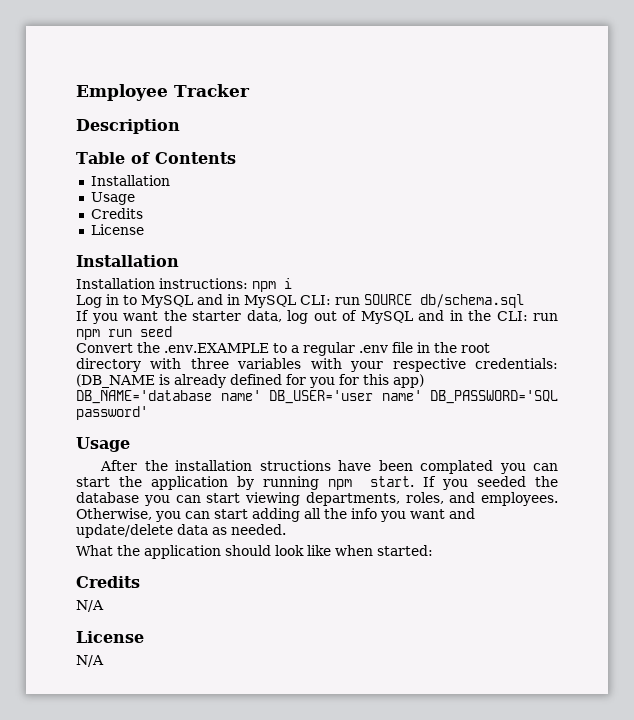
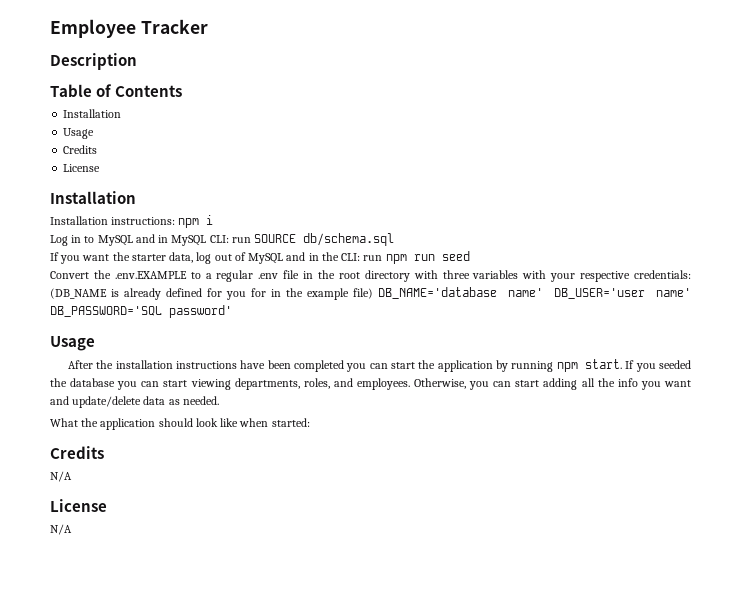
[363,374,424,388] this app) -> [271,288,374,300] in the example file)
[259,460,331,471] structions -> [176,361,238,369] instructions
[420,460,494,474] complated -> [294,360,345,372] completed

